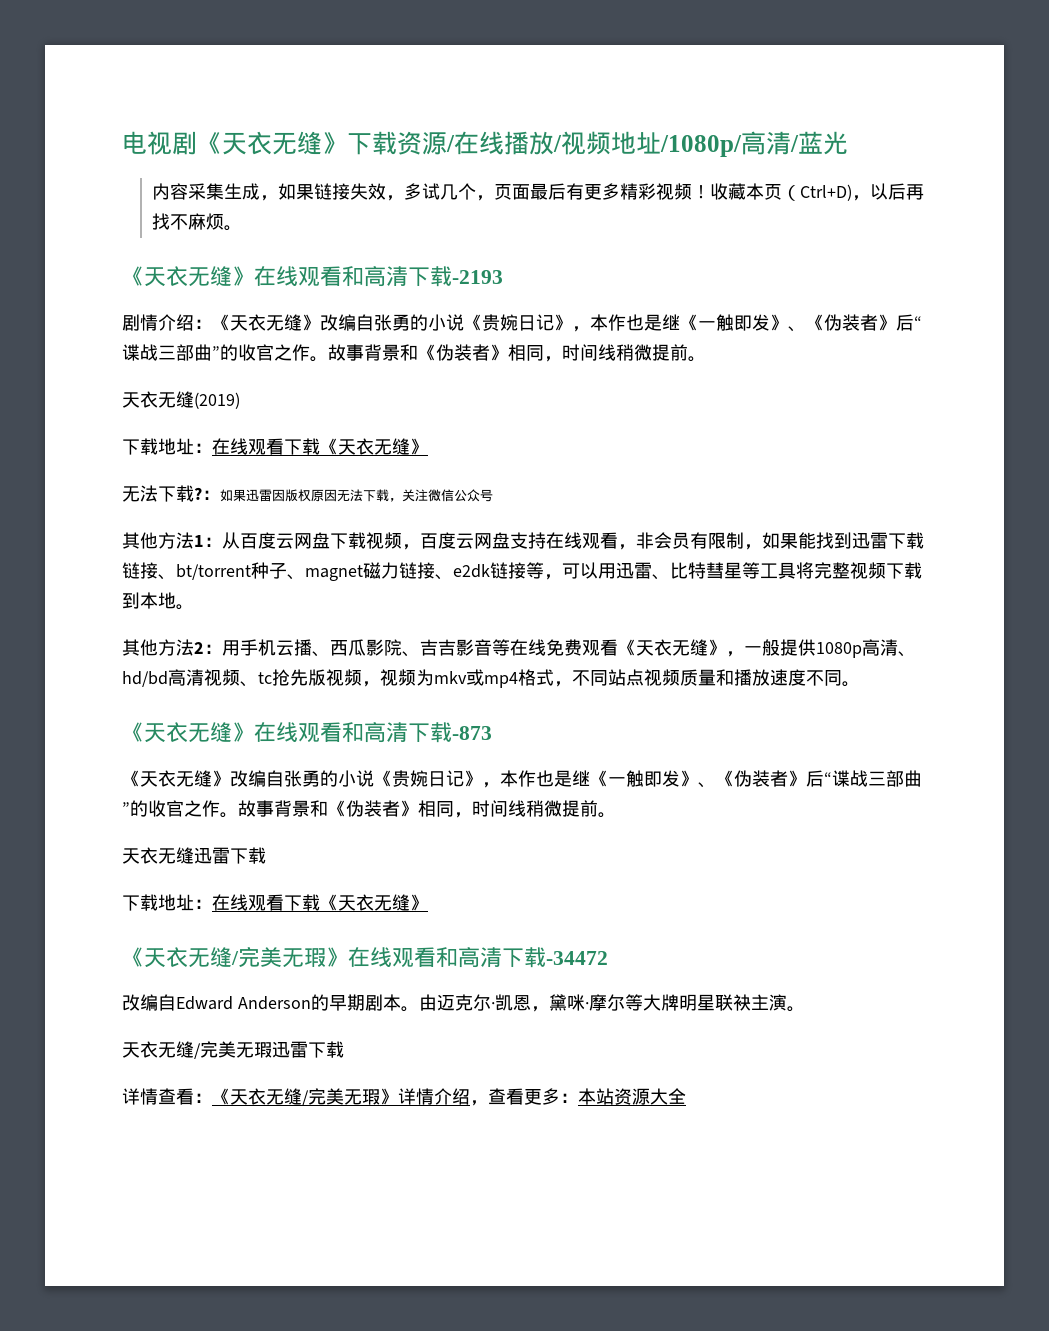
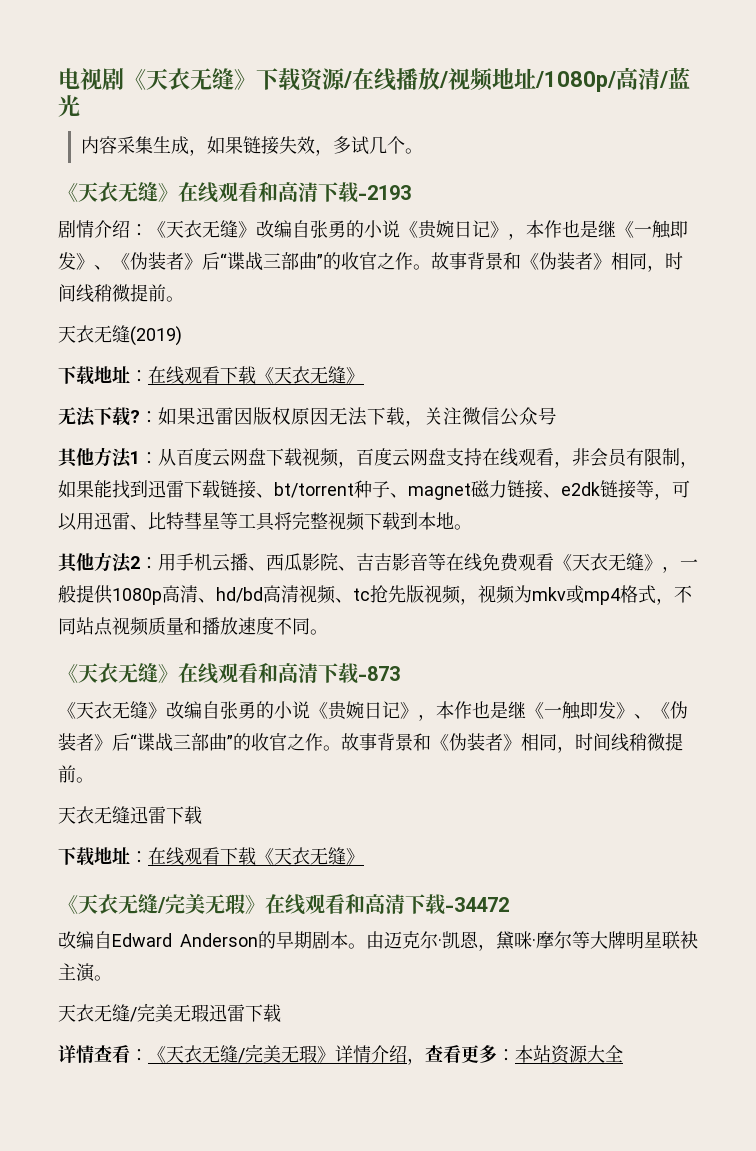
[476,183,925,201] [152,213,225,230] ，页面最后有更多精彩视频！收藏本页（Ctrl+D)，以后再找不麻烦 -> (405, 145) none

